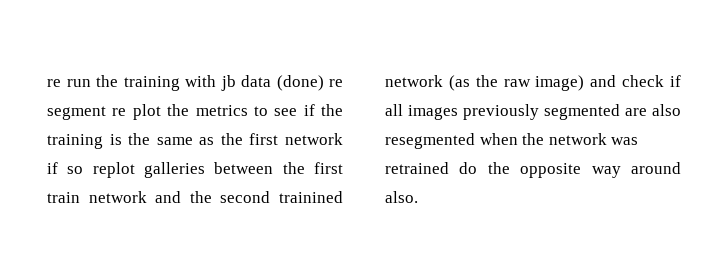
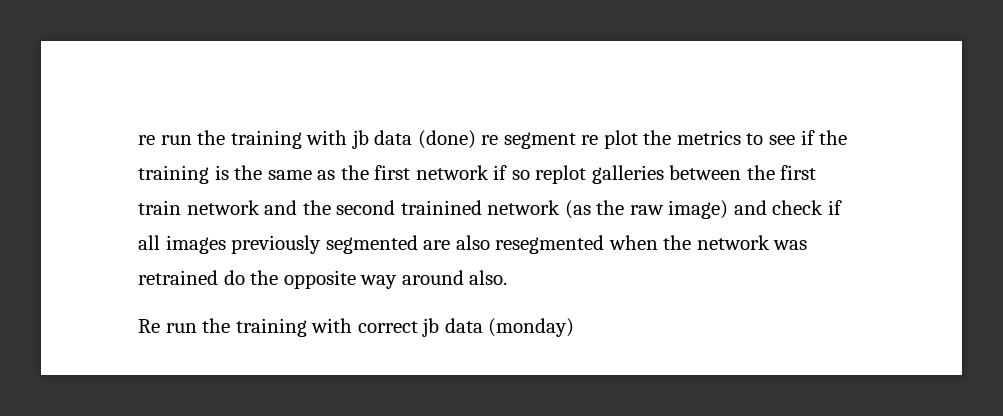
(418, 197) none -> [138,318,575,337] // Re run the training with correct jb data (monday)

